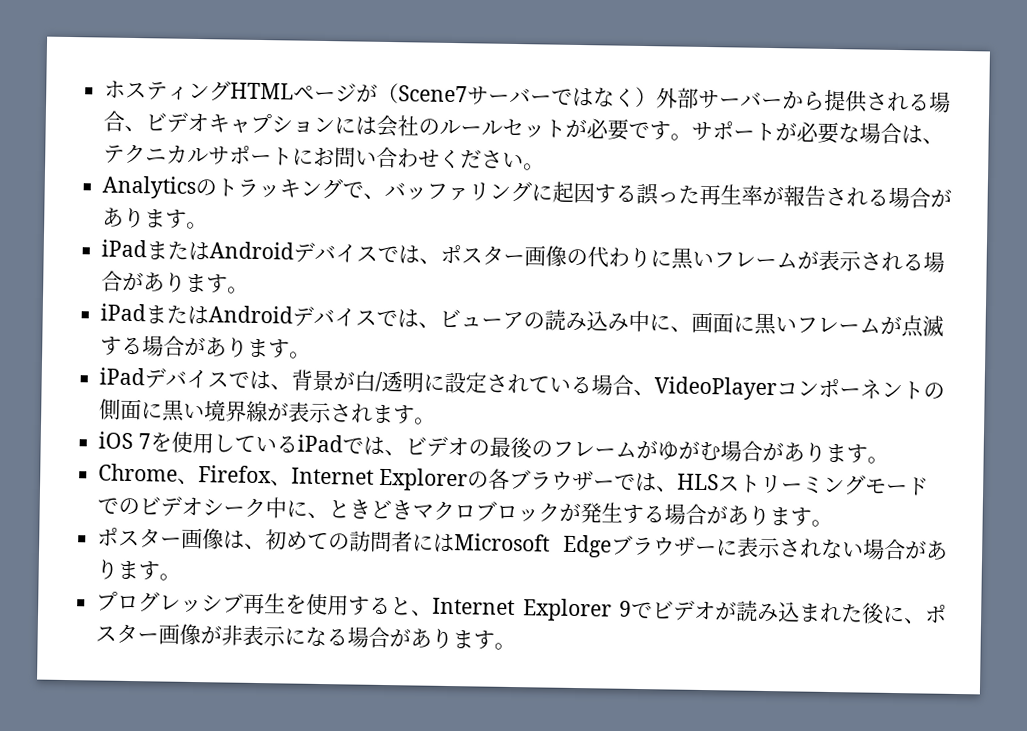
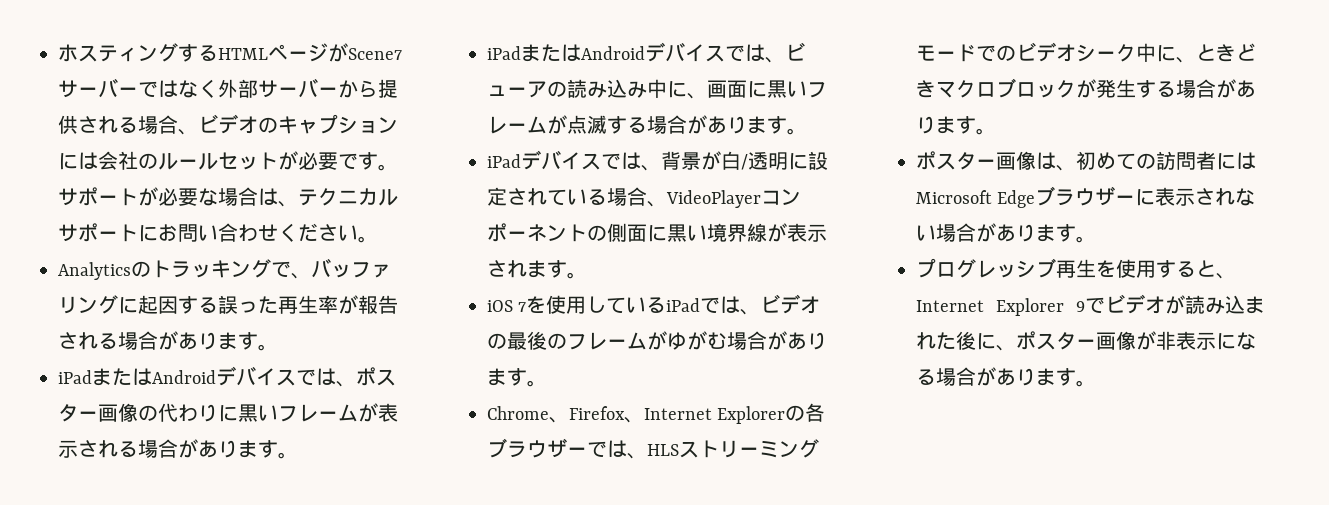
(232, 91) none -> [178,44,218,62] する
[377,82,400,104] （ -> (348, 52) none
[635,86,658,108] ） -> (218, 88) none
(210, 122) none -> [258,117,278,133] の

